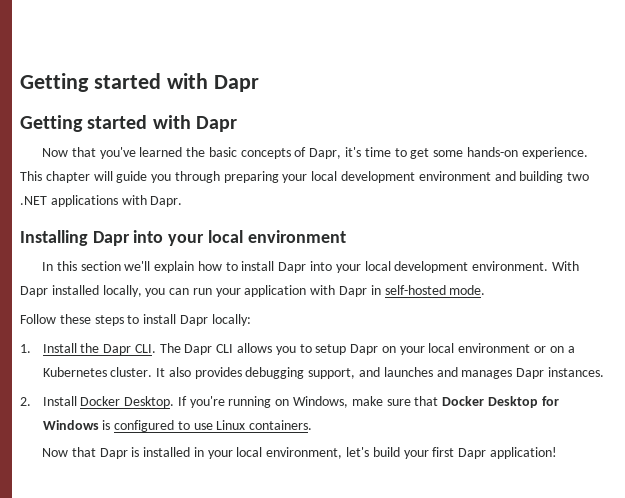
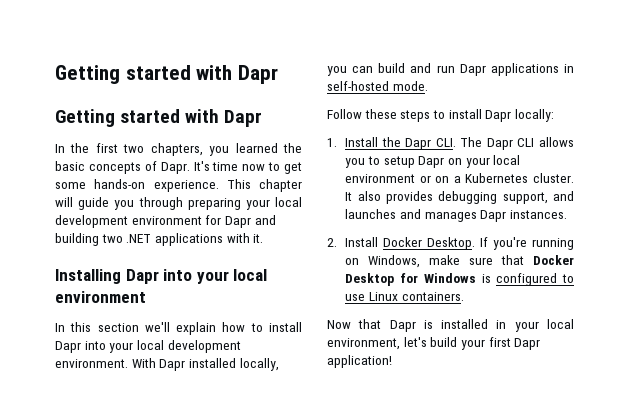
[41,147,136,159] Now that you've -> [55,143,230,156] In the first two chapters, you
[309,147,391,159] Dapr, it's time -> [160,161,266,174] Dapr. It's time now
(491, 176) none -> [205,215,251,228] for Dapr
[150,196,183,207] Dapr. -> [253,234,264,243] it.
[192,285,368,297] run your application with Dapr -> [378,63,559,76] build and run Dapr applications

